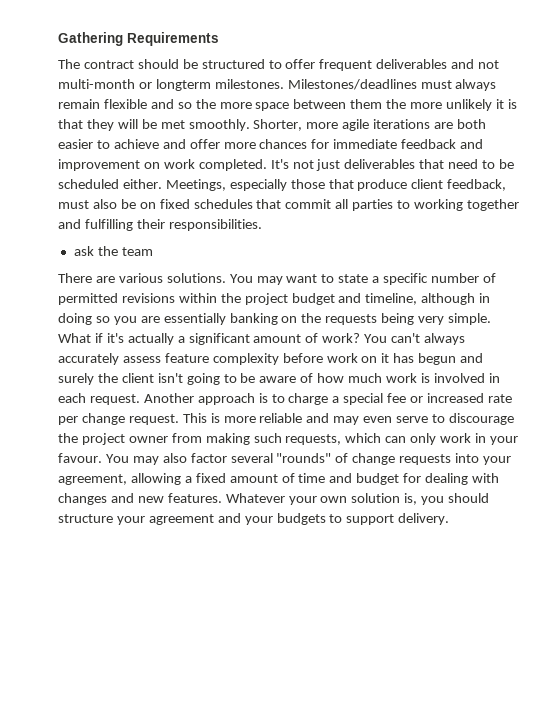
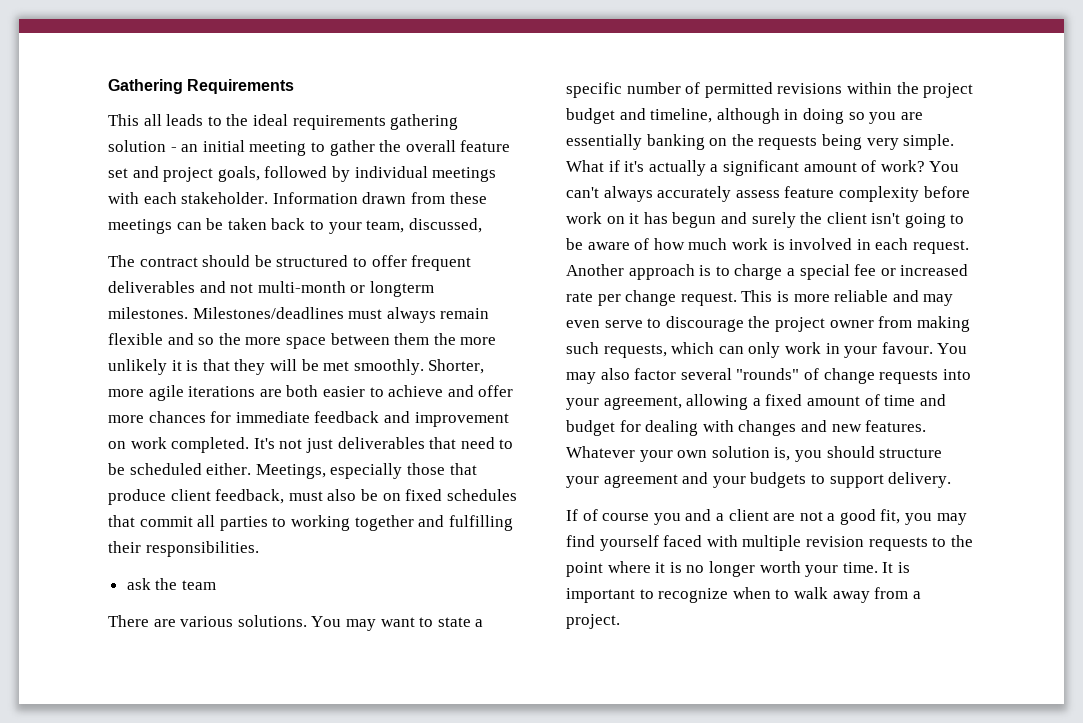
(219, 39) none -> [108,114,459,130] [108,140,511,156] [108,166,497,182] [108,192,487,204] [108,218,482,234] // This all leads to the ideal requirements gathering solution - an initial meeting to gather the overall feature set and project goals, followed by individual meetings with each stakeholder. Information drawn from these meetings can be taken back to your team, discussed,
(450, 519) none -> [566,509,967,525] [566,535,973,551] [566,561,910,577] [566,587,921,603] [566,614,620,629] // If of course you and a client are not a good fit, you may find yourself faced with multiple revision requests to the point where it is no longer worth your time. It is important to recognize when to walk away from a project.

